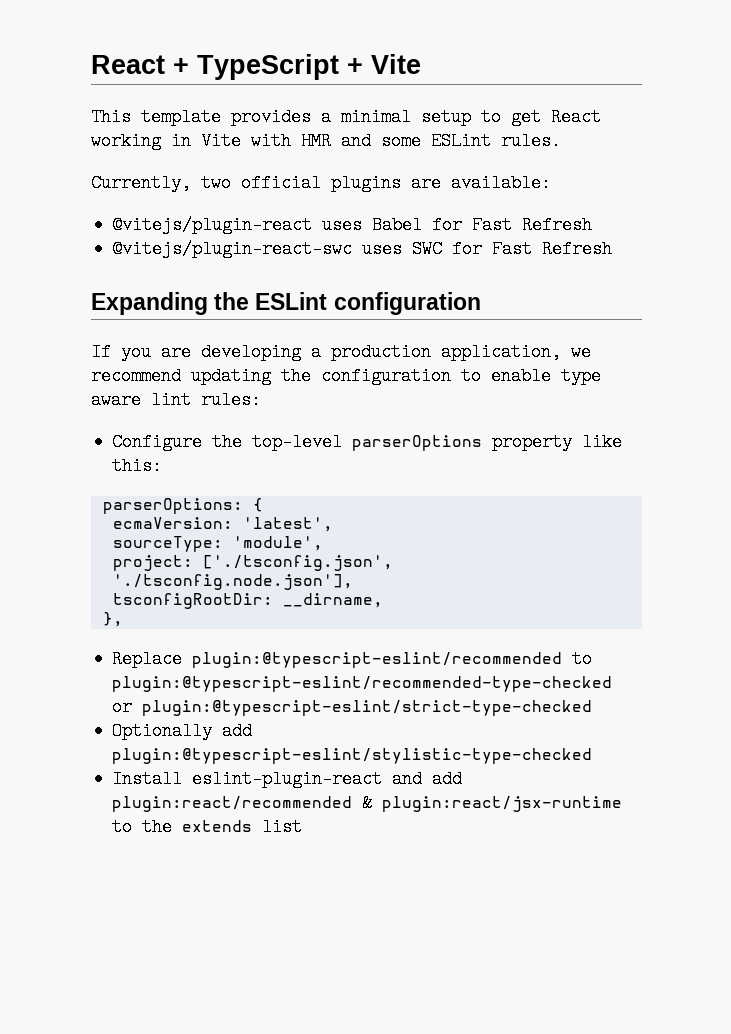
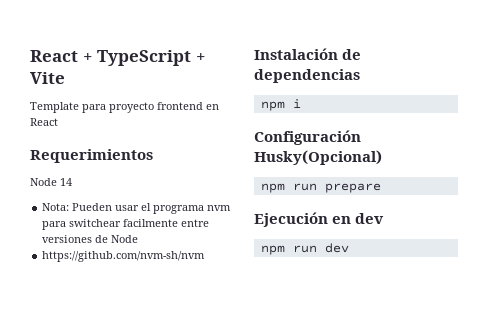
[91,108,601,126] [91,132,561,150] [91,174,551,192] [112,216,593,234] [112,240,613,258] [91,292,481,315] [91,343,591,361] [91,367,601,385] [91,391,261,409] [112,433,623,451] [112,457,163,475] [102,498,263,514] [112,517,333,532] [112,536,323,552] [112,555,393,571] [112,574,353,590] [112,593,383,609] [102,612,123,627] [112,650,593,668] [112,676,613,692] [112,698,593,716] [112,722,253,740] [112,748,593,764] [112,770,463,788] [112,794,623,812] [112,818,303,836] This template provides a minimal setup to get React working in Vite with HMR and some ESLint rules. // Currently, two official plugins are available: // @vitejs/plugin-react uses Babel for Fast Refresh // @vitejs/plugin-react-swc uses SWC for Fast Refresh // Expanding the ESLint configuration // If you are developing a production application, we recommend updating the configuration to enable type aware lint rules: // Configure the top-level parserOptions property like this: // parserOptions: { // ecmaVersion: 'latest', // sourceType: 'module', // project: ['./tsconfig.json', './tsconfig.node.json'], // tsconfigRootDir: __dirname, // }, // Replace plugin:@typescript-eslint/recommended to plugin:@typescript-eslint/recommended-type-checked or plugin:@typescript-eslint/strict-type-checked // Optionally add plugin:@typescript-eslint/stylistic-type-checked // Install eslint-plugin-react and add plugin:react/recommended & plugin:react/jsx-runtime to the extends list -> [30,102,219,113] [30,118,58,126] [30,149,153,163] [30,178,72,186] [42,203,232,214] [42,219,210,230] [42,235,139,243] [42,251,206,262] [254,48,362,60] [254,69,360,83] [260,99,301,111] [254,130,361,145] [254,150,382,165] [260,183,381,193] [254,212,385,227] [260,243,349,255] Template para proyecto frontend en React // Requerimientos // Node 14 // Nota: Pueden usar el programa nvm para switchear facilmente entre versiones de Node // https://github.com/nvm-sh/nvm // Instalación de dependencias // npm i // Configuración Husky(Opcional) // npm run prepare // Ejecución en dev // npm run dev

